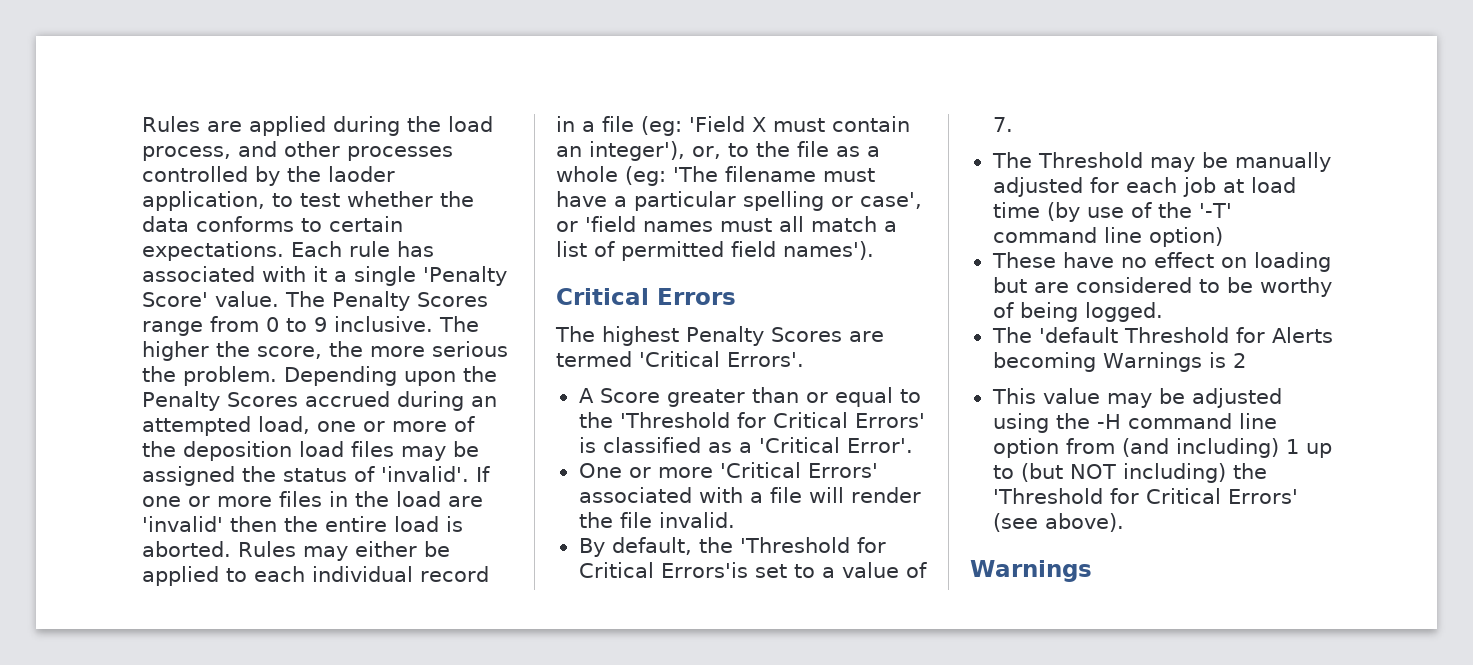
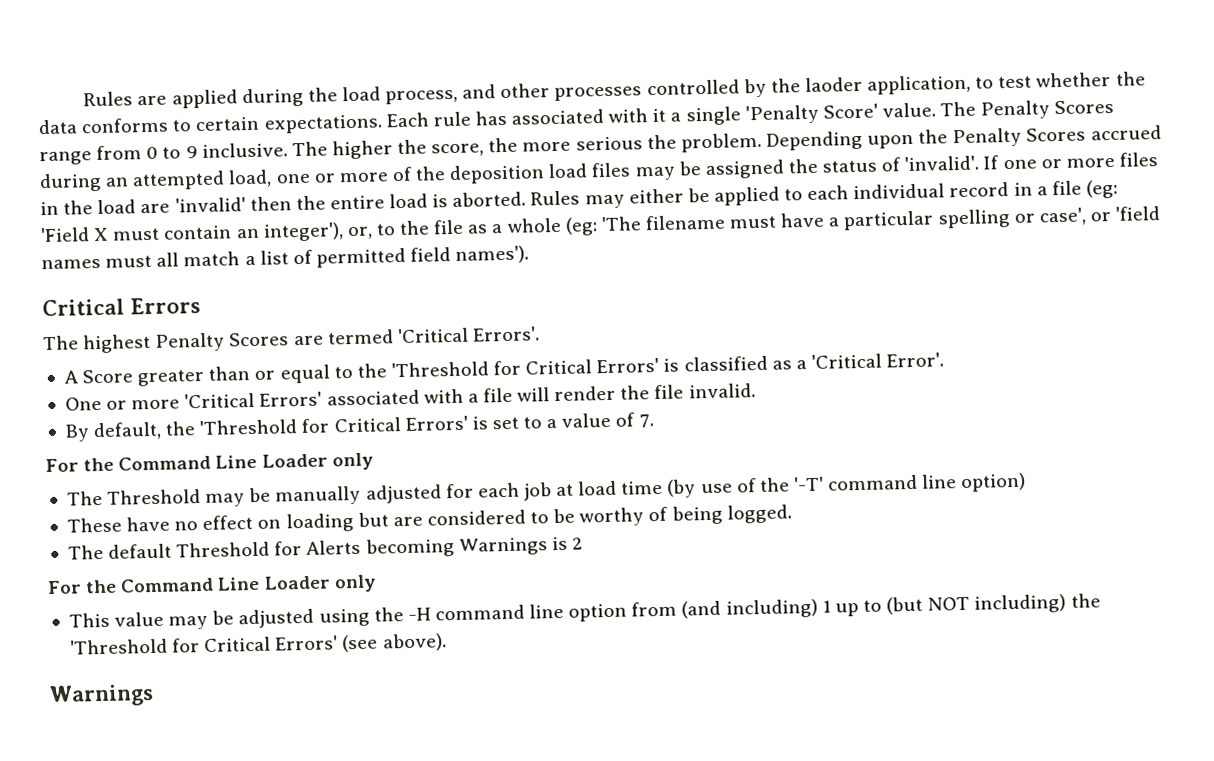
[660,562,748,578] Errors'is -> [404,415,488,431] Errors' is
(1013, 124) none -> [45,452,374,473] // For the Command Line Loader only
[1038,327,1118,343] 'default -> [108,543,173,559] default
(1246, 360) none -> [47,574,377,595] // For the Command Line Loader only

